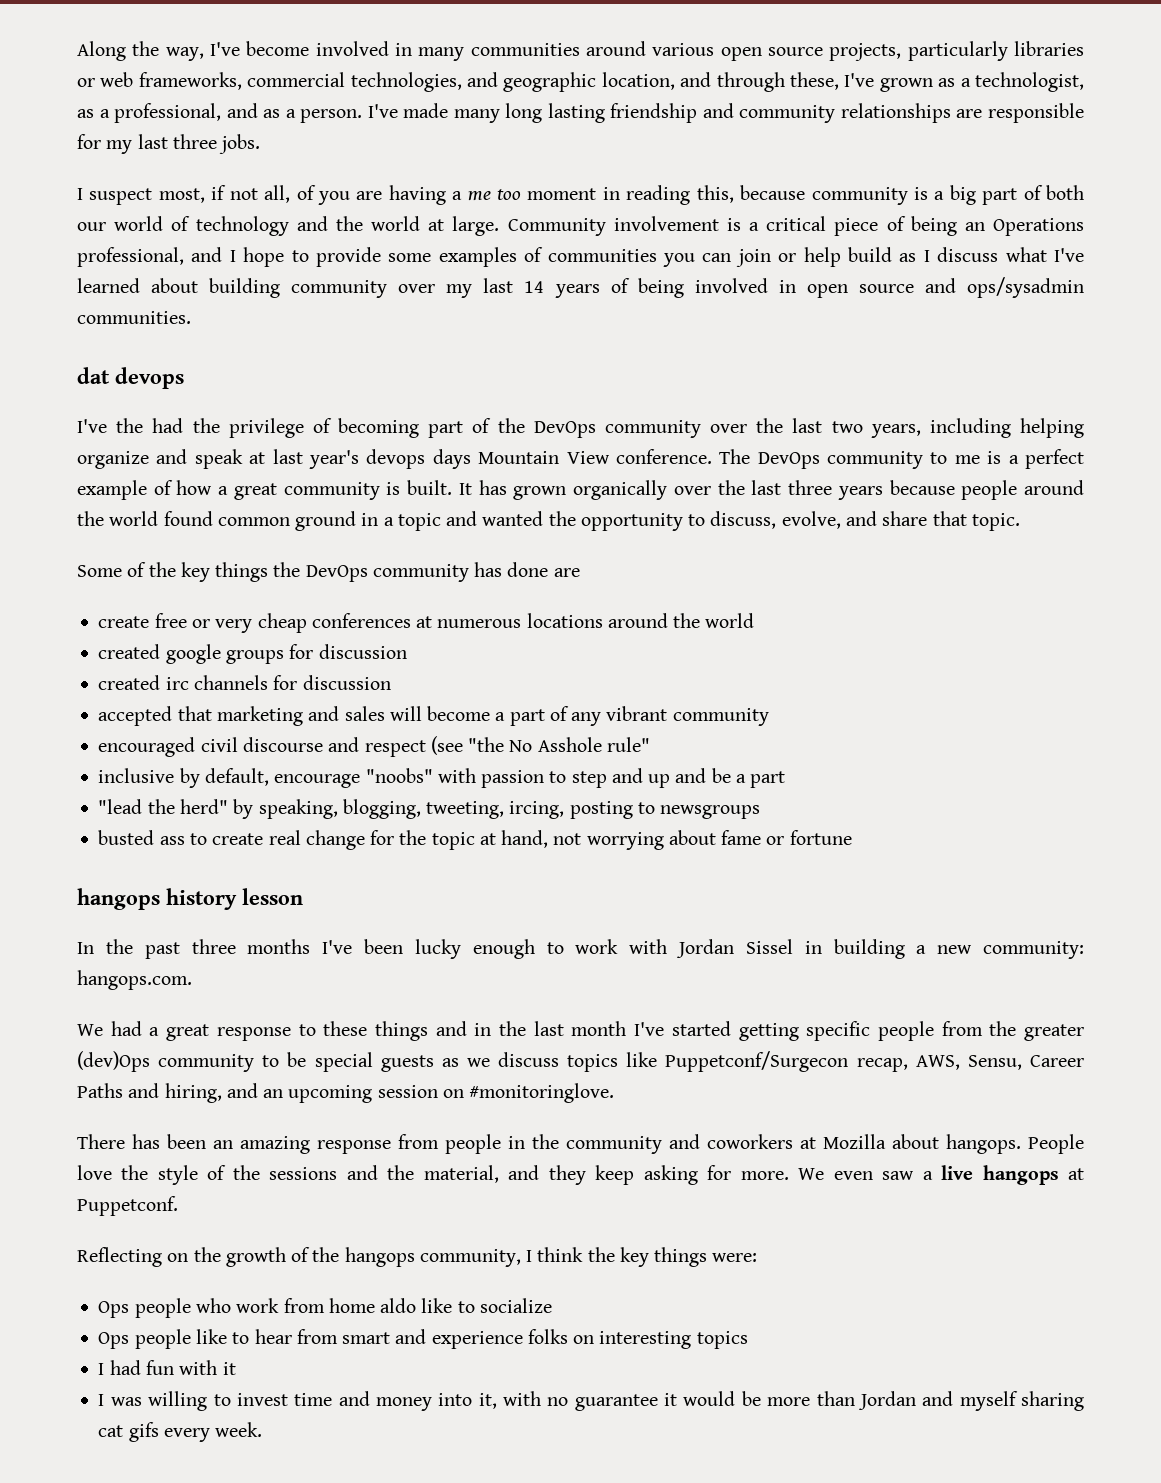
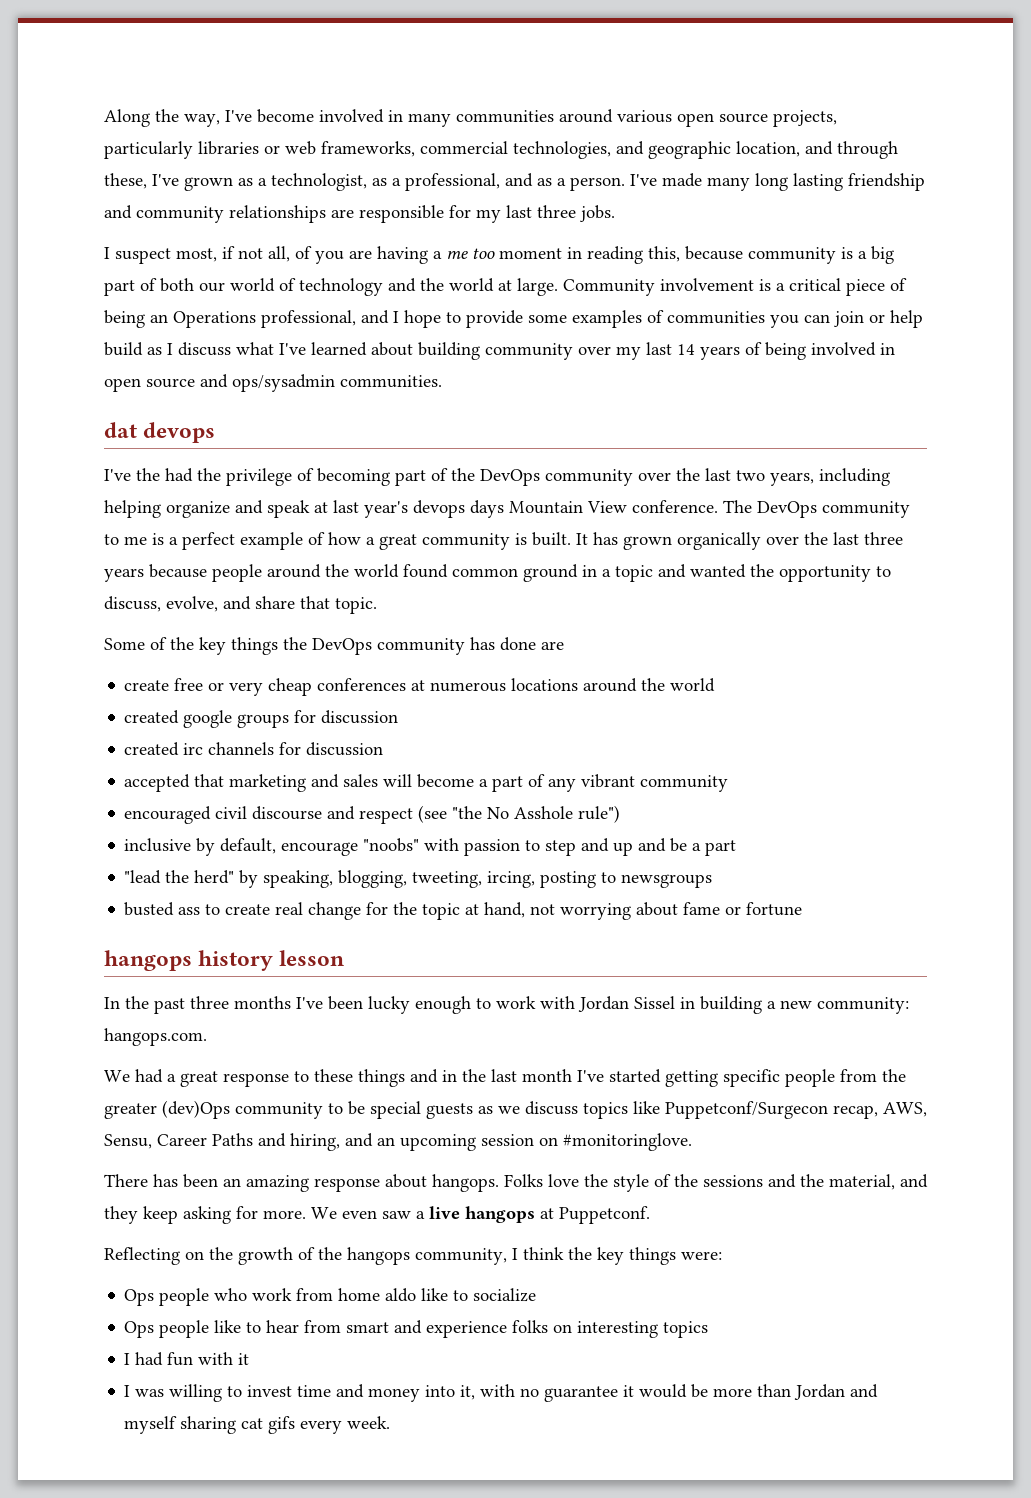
[606,737,650,752] rule" -> [578,805,621,823] rule")
[398,1134,886,1154] from people in the community and coworkers at Mozilla -> (380, 1185) none
[1028,1134,1084,1154] People -> [504,1174,543,1187] Folks

